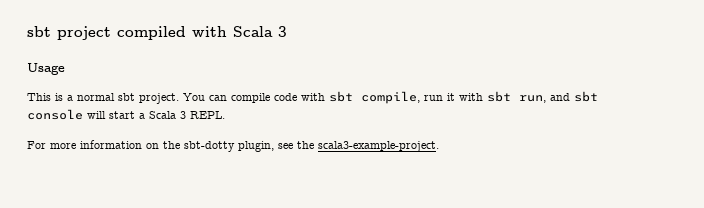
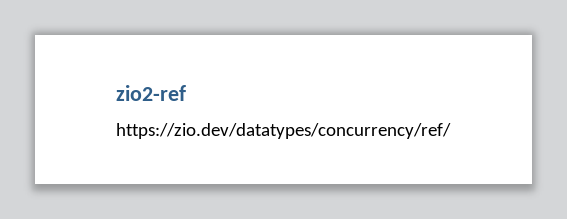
[27,26,287,40] [27,63,65,75] [27,91,598,104] [27,109,225,120] [27,140,439,152] sbt project compiled with Scala 3 // Usage // This is a normal sbt project. You can compile code with sbt compile, run it with sbt run, and sbt console will start a Scala 3 REPL. // For more information on the sbt-dotty plugin, see the scala3-example-project. -> [116,85,186,101] [116,123,451,139] zio2-ref // https://zio.dev/datatypes/concurrency/ref/

